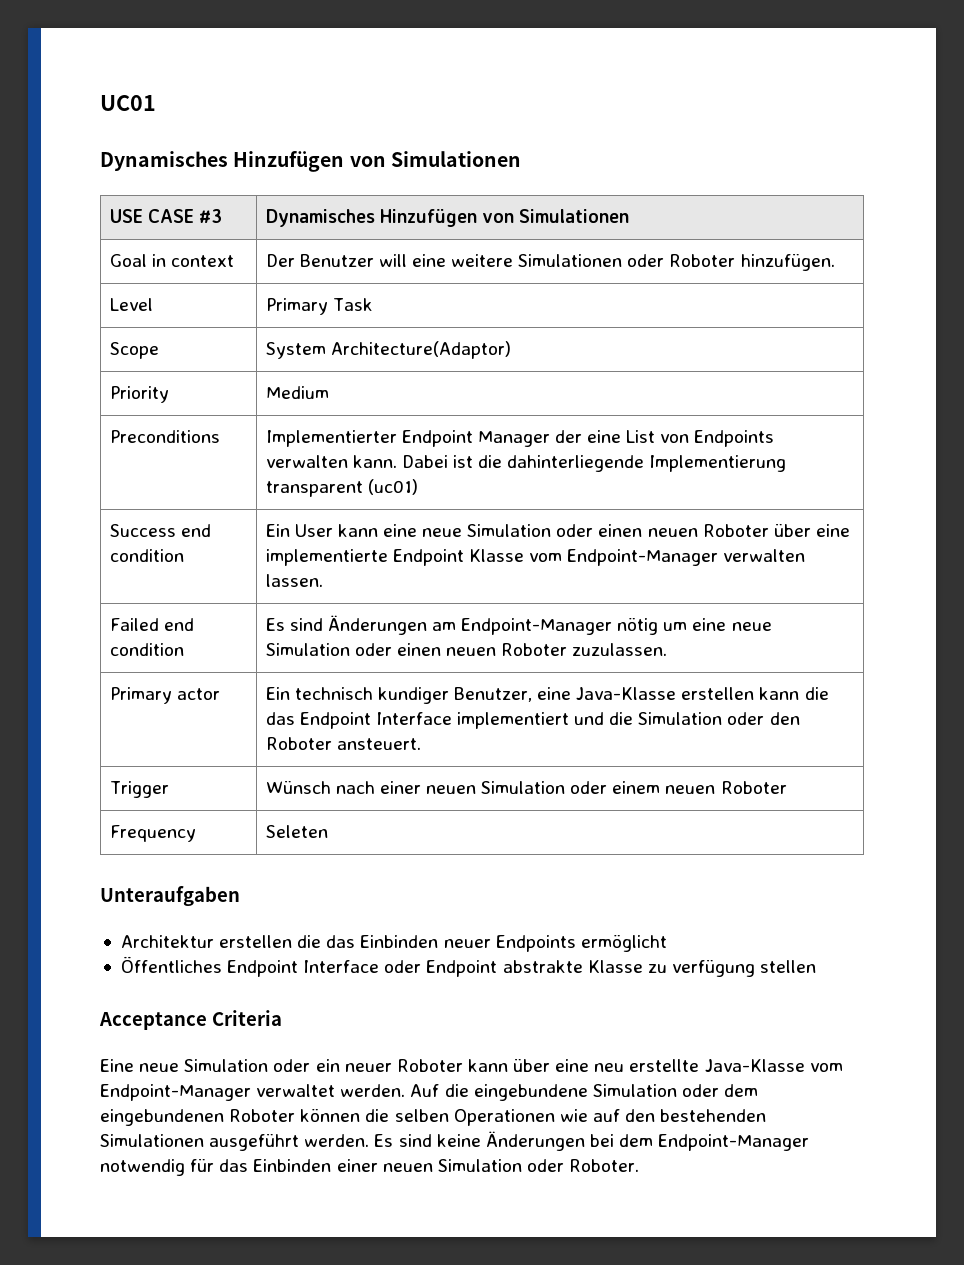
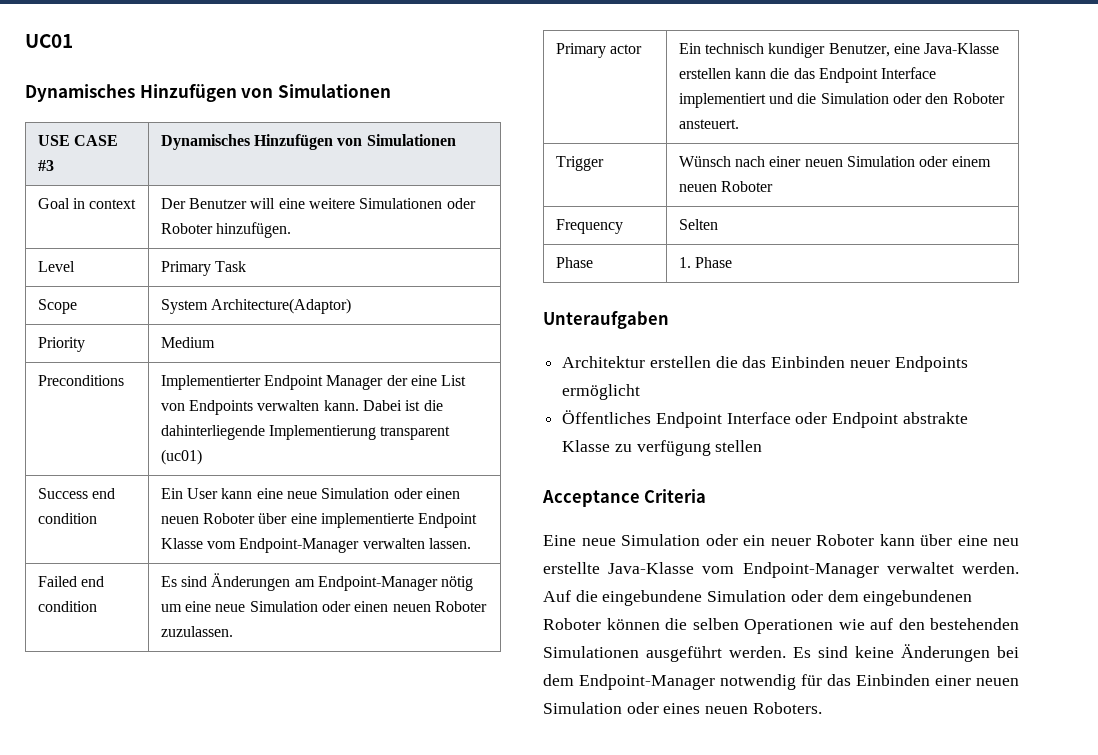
[265,825,328,838] Seleten -> [678,219,718,230] [555,257,593,268] [678,257,733,268] Selten // Phase | 1. Phase
[569,1159,640,1172] Roboter. -> [663,702,822,714] eines neuen Roboters.

